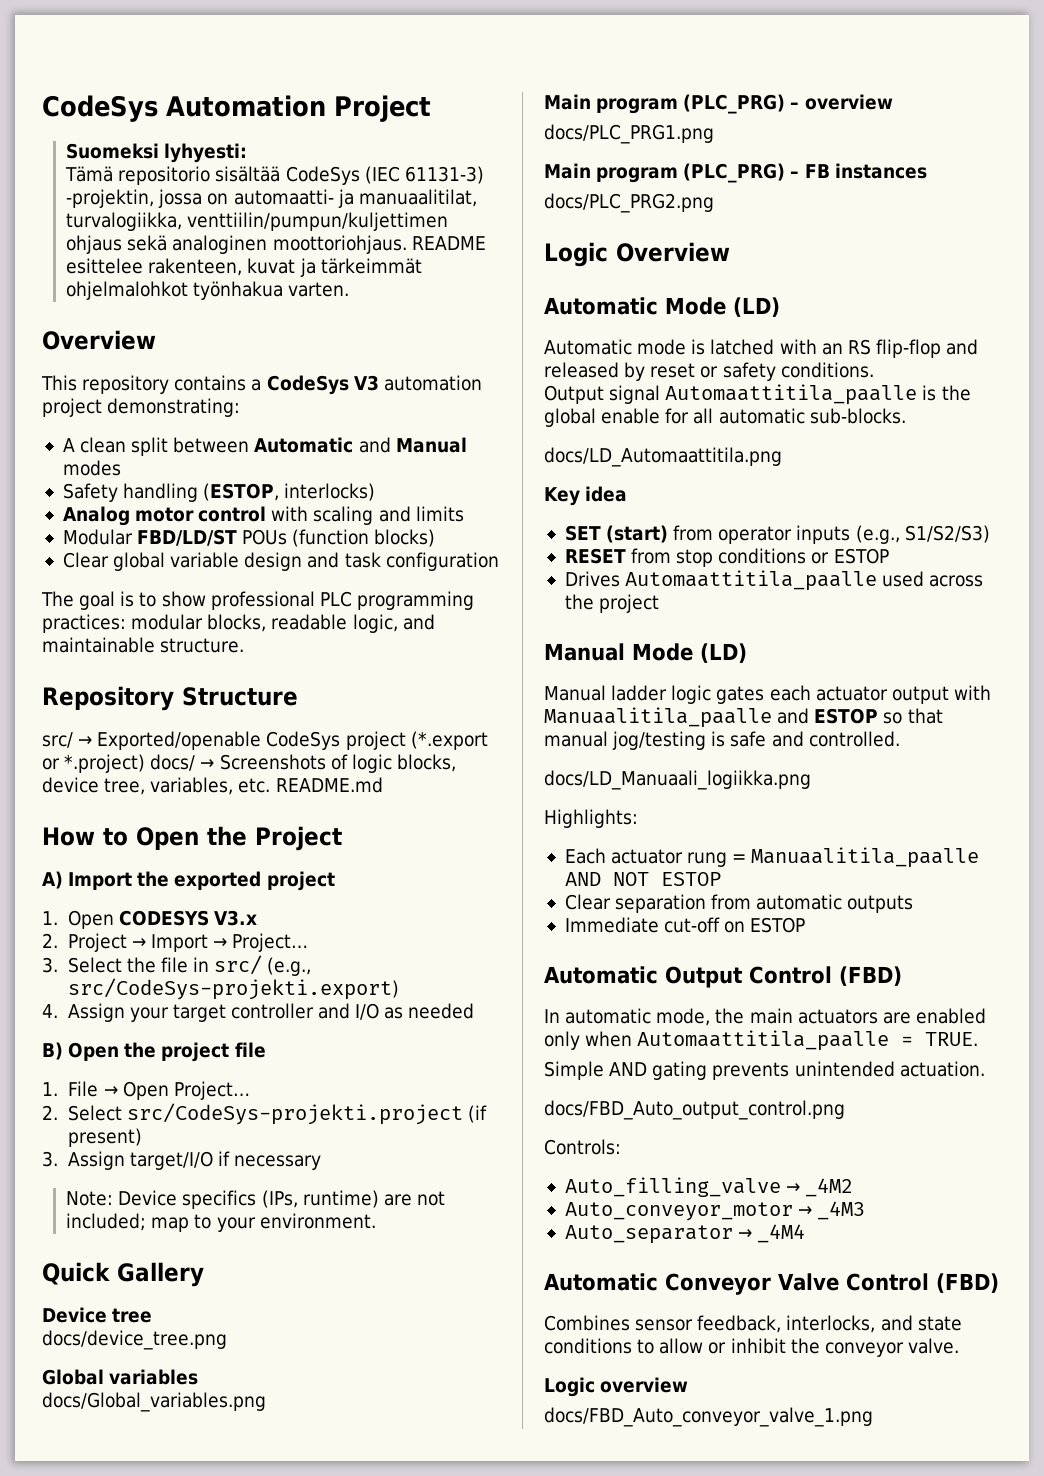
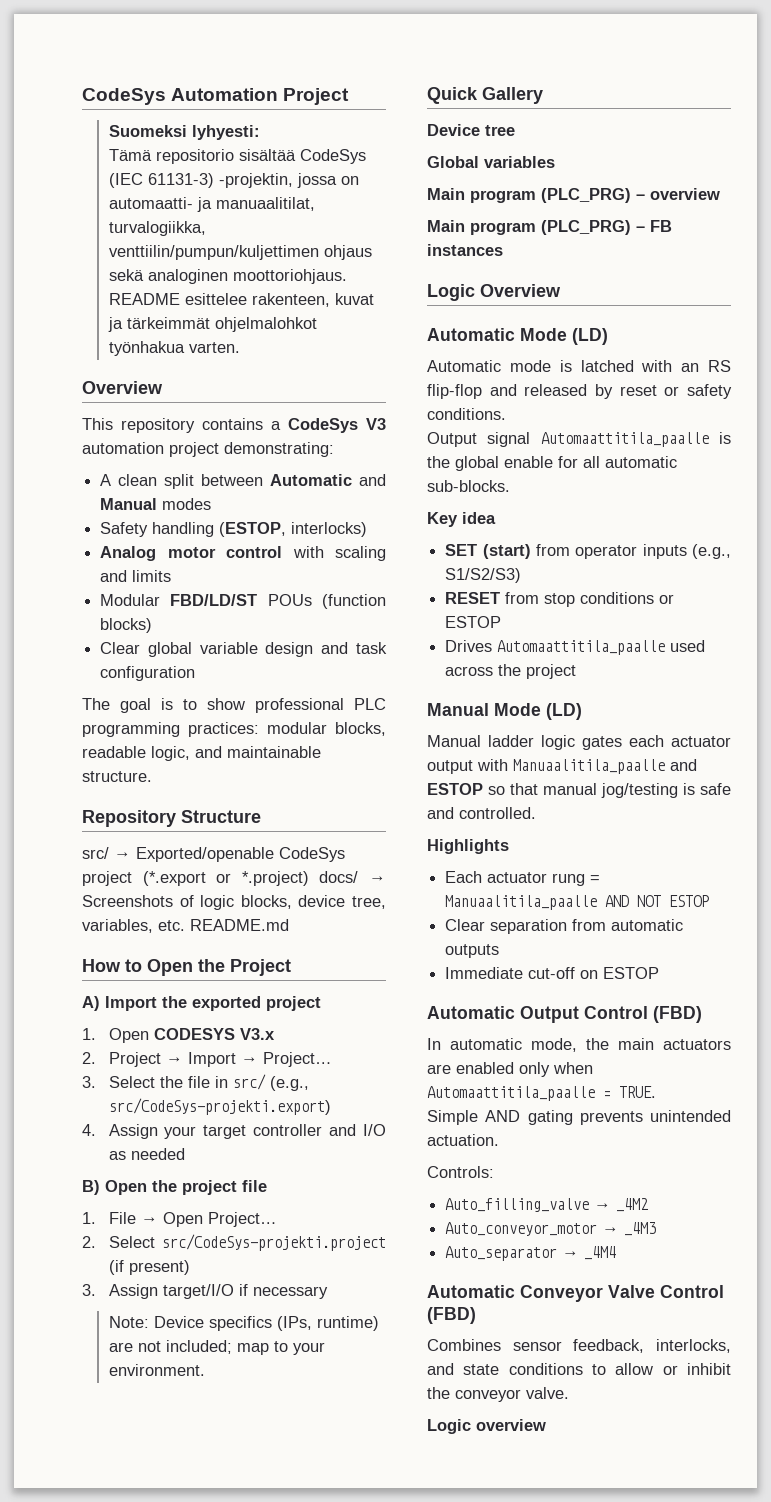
[42,1330,227,1350] // docs/device_tree.png -> (515, 130) none
[42,1392,266,1412] // docs/Global_variables.png -> (555, 162) none
[544,124,714,144] // docs/PLC_PRG1.png -> (720, 194) none
[544,193,714,213] // docs/PLC_PRG2.png -> (503, 250) none
[544,447,782,467] // docs/LD_Automaattitila.png -> (510, 486) none
[544,770,811,790] [544,809,638,828] docs/LD_Manuaali_logiikka.png // Highlights: -> [427,839,509,854] Highlights
[544,1100,845,1120] // docs/FBD_Auto_output_control.png -> (499, 1140) none
[544,1407,873,1427] // docs/FBD_Auto_conveyor_valve_1.png -> (546, 1425) none

